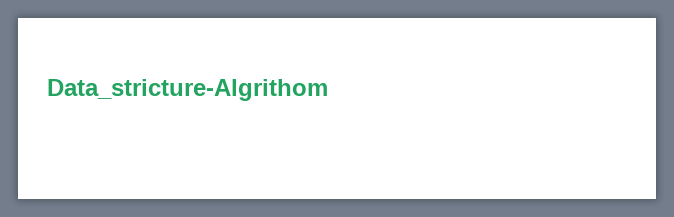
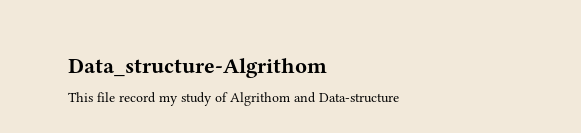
[47,79,328,101] Data_stricture-Algrithom -> [68,58,327,78] [68,92,399,106] Data_structure-Algrithom // This file record my study of Algrithom and Data-structure

